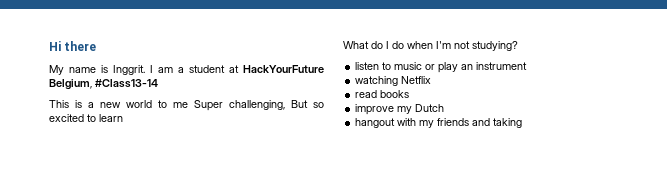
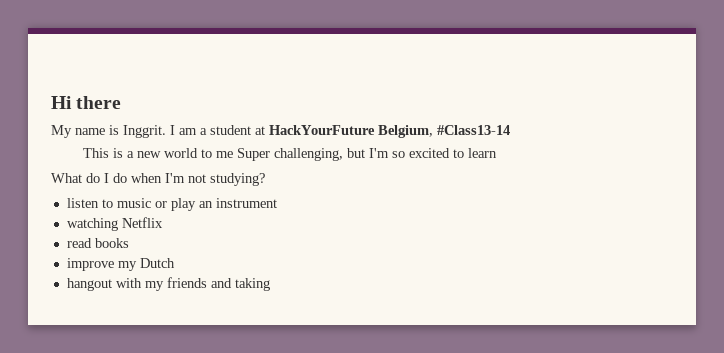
[291,100,308,108] But -> [346,148,389,158] but I'm

